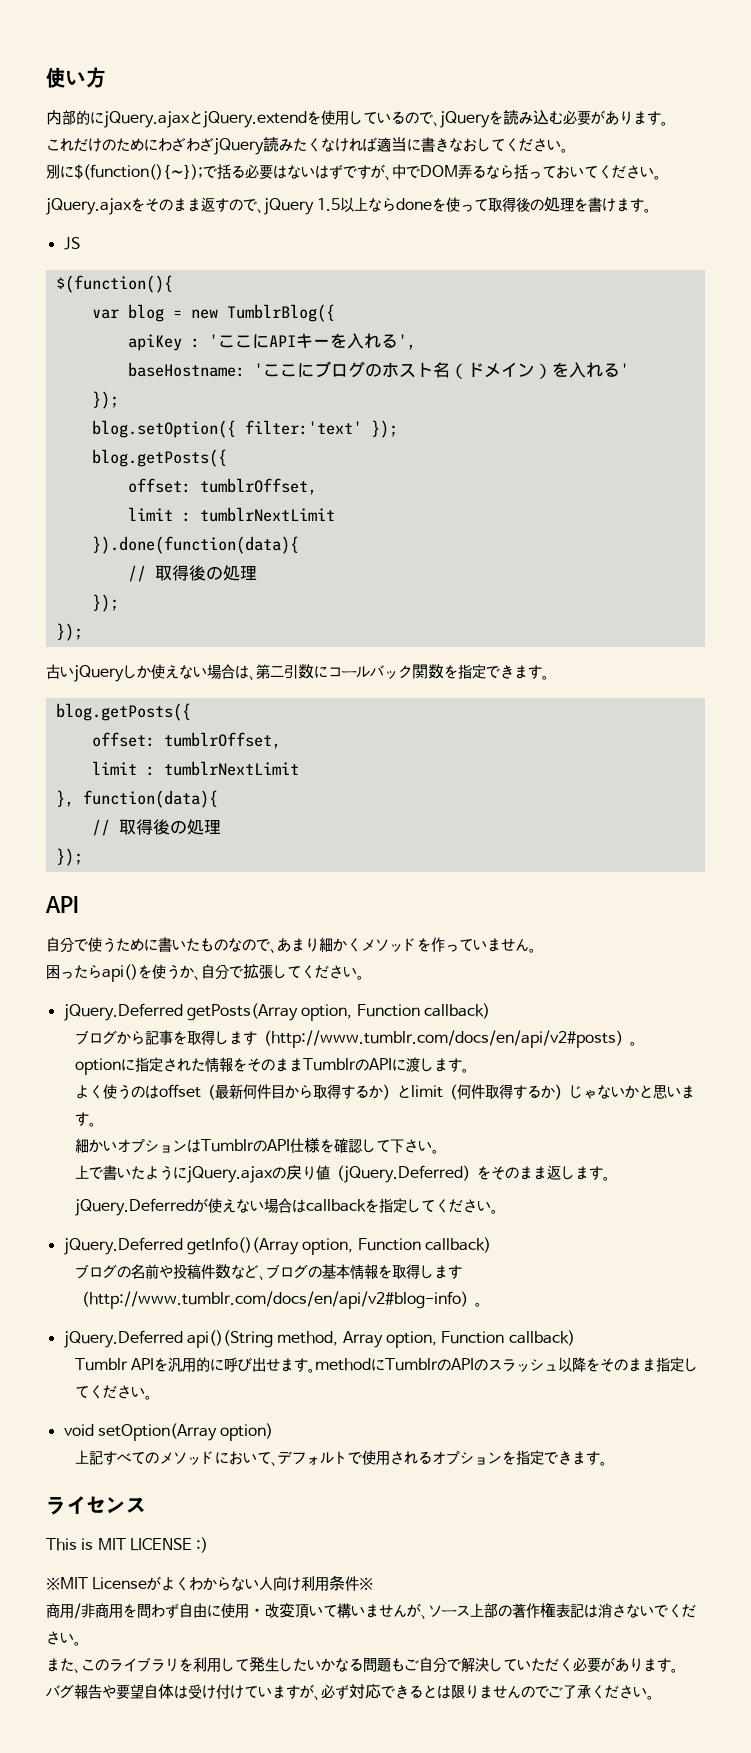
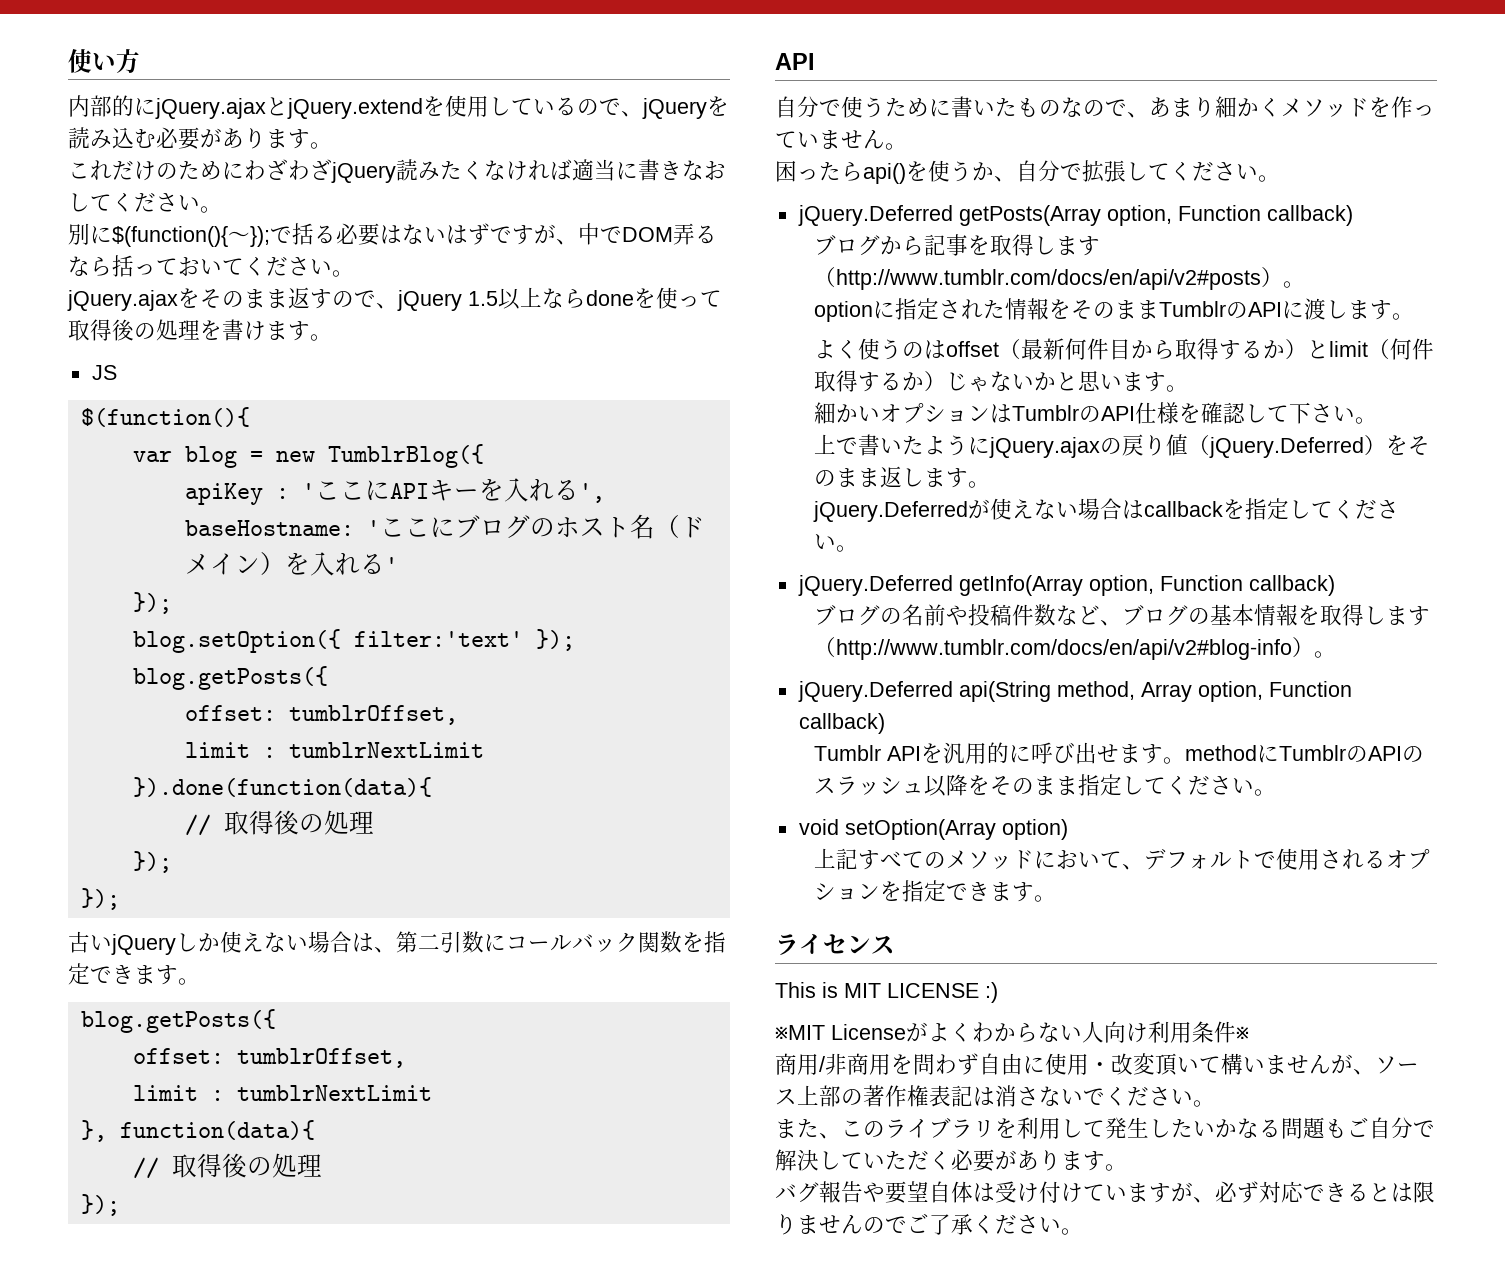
[186,1237,299,1255] getInfo()(Array -> [958,575,1083,596] getInfo(Array
[186,1330,273,1348] api()(String -> [958,681,1051,702] api(String

